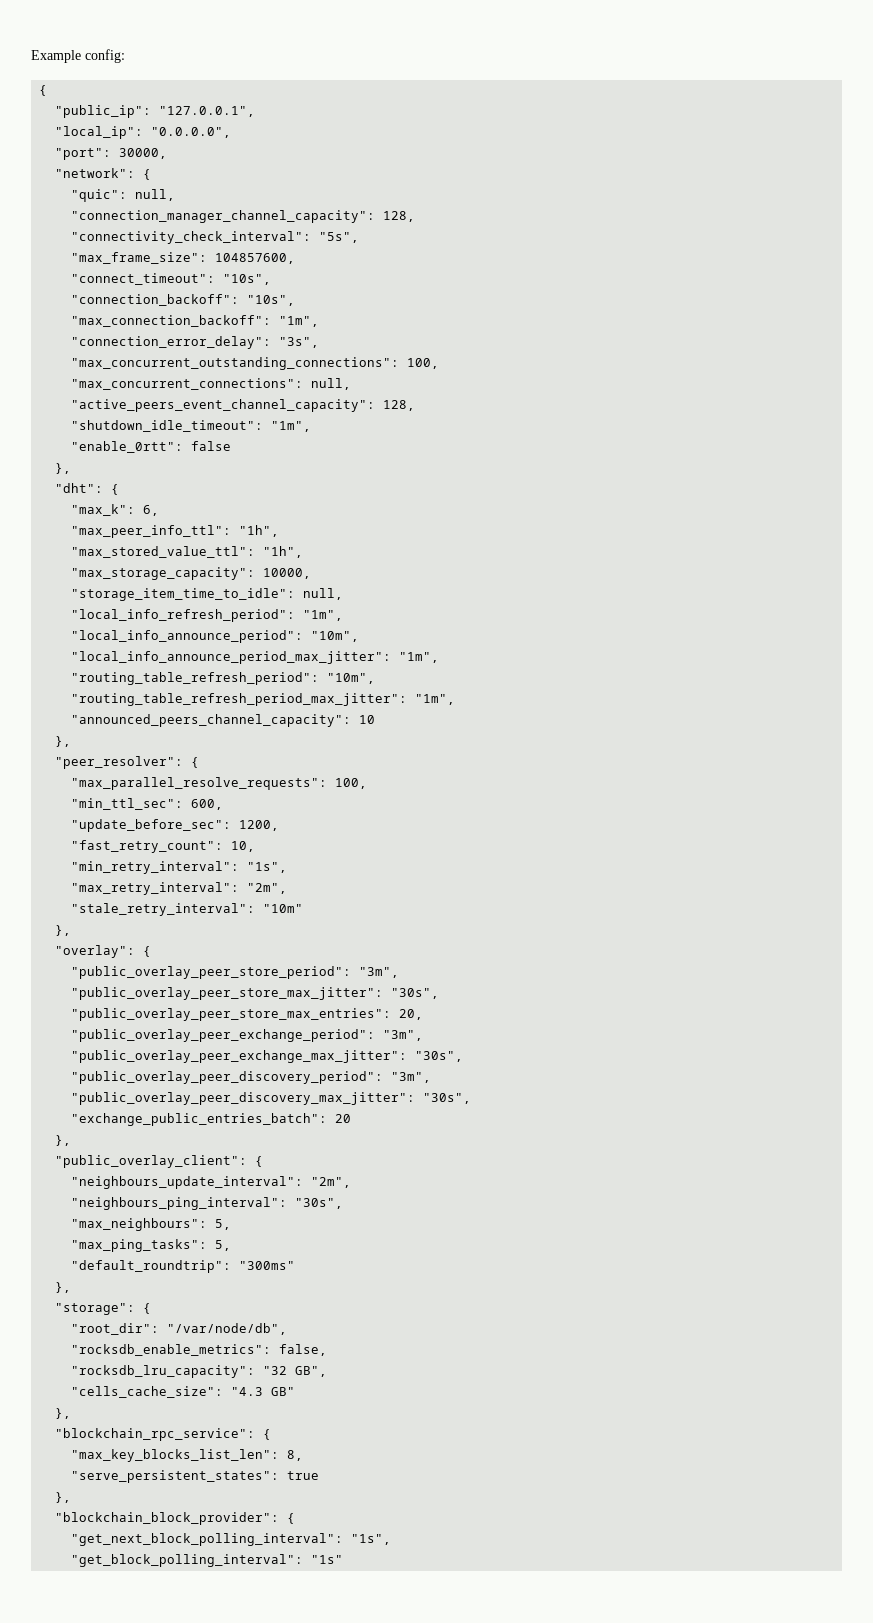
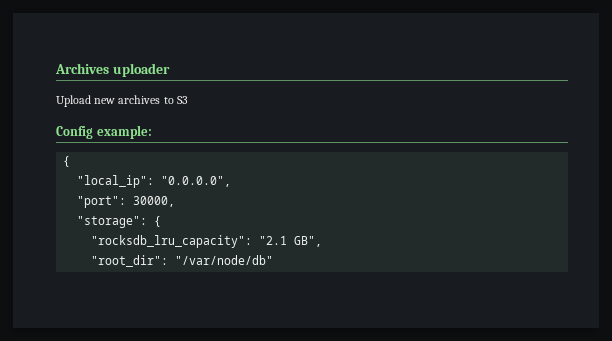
[31,49,125,63] [39,85,48,96] [55,105,256,118] Example config: // { // "public_ip": "127.0.0.1", -> [55,63,170,77] [56,95,188,107] [56,125,152,139] [63,156,71,167] Archives uploader // Upload new archives to S3 // Config example: // {
[55,168,152,180] [71,189,176,202] [71,210,416,223] [71,231,360,244] [71,252,296,264] [71,273,272,285] [71,294,296,306] [71,315,320,327] [71,336,320,349] [71,357,440,370] [71,378,352,390] [71,399,416,412] [71,420,312,432] [71,441,232,453] [55,463,72,474] [55,483,120,495] [71,504,160,516] [71,525,280,538] [71,546,304,558] [71,567,312,580] [71,588,344,601] [71,609,344,622] [71,630,360,643] [71,651,440,664] [71,672,376,685] [71,693,456,706] [71,714,376,727] [55,736,72,747] [55,756,200,769] [71,777,368,790] [71,798,224,810] [71,819,280,832] [71,840,256,853] [71,861,288,874] [71,882,288,895] [71,903,304,916] [55,925,72,936] [55,945,152,958] [71,966,400,979] [71,987,440,1000] [71,1008,424,1021] [71,1029,424,1042] [71,1050,464,1063] [71,1071,432,1084] [71,1092,472,1105] [71,1113,352,1126] [55,1135,72,1146] [55,1155,264,1168] [71,1176,352,1189] [71,1197,344,1210] [71,1218,232,1231] [71,1239,232,1252] [71,1260,296,1273] [55,1282,72,1293] [55,1303,152,1315] [71,1323,288,1335] [71,1344,328,1356] "network": { // "quic": null, // "connection_manager_channel_capacity": 128, // "connectivity_check_interval": "5s", // "max_frame_size": 104857600, // "connect_timeout": "10s", // "connection_backoff": "10s", // "max_connection_backoff": "1m", // "connection_error_delay": "3s", // "max_concurrent_outstanding_connections": 100, // "max_concurrent_connections": null, // "active_peers_event_channel_capacity": 128, // "shutdown_idle_timeout": "1m", // "enable_0rtt": false // }, // "dht": { // "max_k": 6, // "max_peer_info_ttl": "1h", // "max_stored_value_ttl": "1h", // "max_storage_capacity": 10000, // "storage_item_time_to_idle": null, // "local_info_refresh_period": "1m", // "local_info_announce_period": "10m", // "local_info_announce_period_max_jitter": "1m", // "routing_table_refresh_period": "10m", // "routing_table_refresh_period_max_jitter": "1m", // "announced_peers_channel_capacity": 10 // }, // "peer_resolver": { // "max_parallel_resolve_requests": 100, // "min_ttl_sec": 600, // "update_before_sec": 1200, // "fast_retry_count": 10, // "min_retry_interval": "1s", // "max_retry_interval": "2m", // "stale_retry_interval": "10m" // }, // "overlay": { // "public_overlay_peer_store_period": "3m", // "public_overlay_peer_store_max_jitter": "30s", // "public_overlay_peer_store_max_entries": 20, // "public_overlay_peer_exchange_period": "3m", // "public_overlay_peer_exchange_max_jitter": "30s", // "public_overlay_peer_discovery_period": "3m", // "public_overlay_peer_discovery_max_jitter": "30s", // "exchange_public_entries_batch": 20 // }, // "public_overlay_client": { // "neighbours_update_interval": "2m", // "neighbours_ping_interval": "30s", // "max_neighbours": 5, // "max_ping_tasks": 5, // "default_roundtrip": "300ms" // }, // "storage": { // "root_dir": "/var/node/db", // "rocksdb_enable_metrics": false, -> [77,216,162,228] "storage": {
[263,1366,288,1375] "32 -> [259,236,288,245] "2.1
[71,1386,296,1398] [55,1408,72,1419] [55,1428,272,1441] [71,1449,304,1462] [71,1470,320,1483] [55,1492,72,1503] [55,1512,296,1525] [71,1533,392,1546] [71,1554,344,1567] "cells_cache_size": "4.3 GB" // }, // "blockchain_rpc_service": { // "max_key_blocks_list_len": 8, // "serve_persistent_states": true // }, // "blockchain_block_provider": { // "get_next_block_polling_interval": "1s", // "get_block_polling_interval": "1s" -> [91,255,274,267] "root_dir": "/var/node/db"

